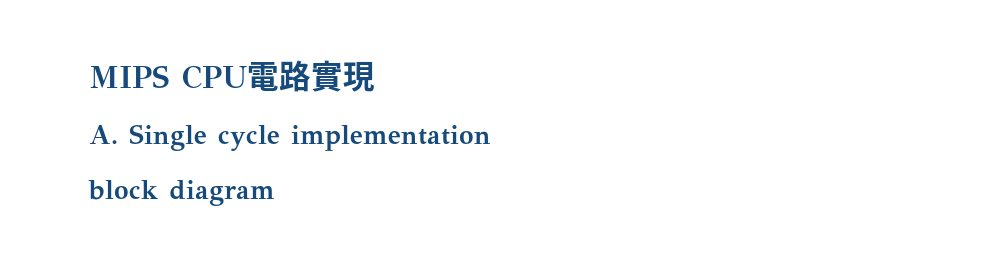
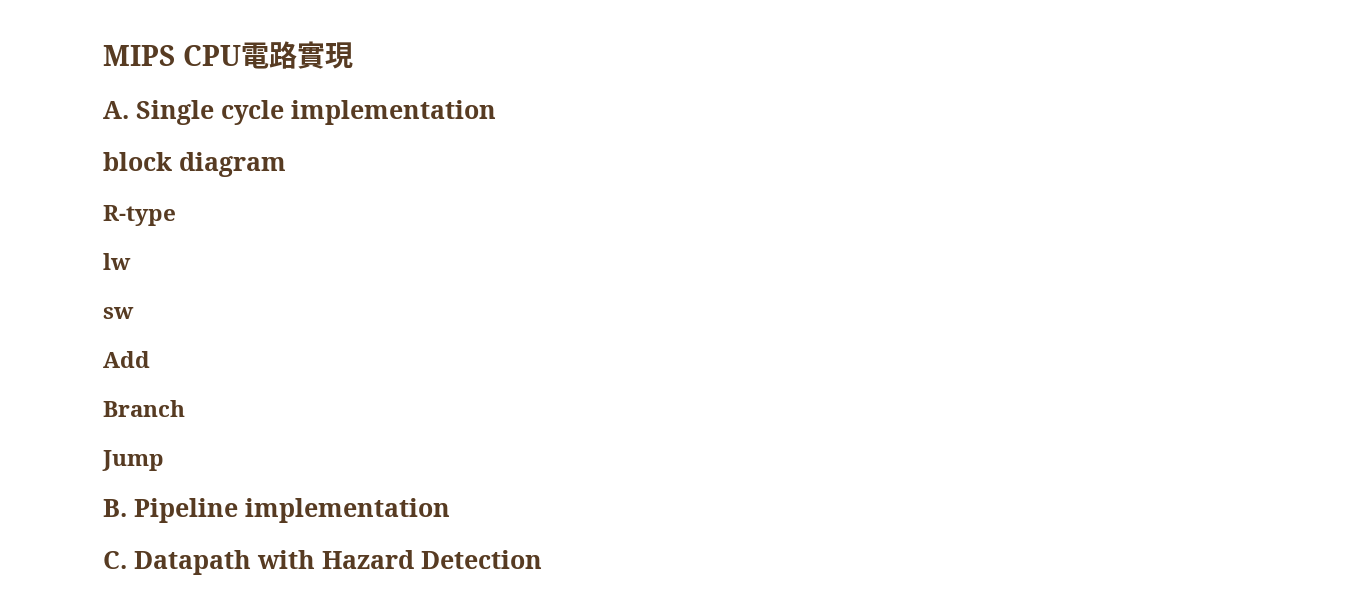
(275, 193) none -> [103,205,176,226] [103,253,131,270] [103,307,134,319] [103,351,150,368] [103,400,185,417] [102,450,164,471] [103,498,450,523] [103,550,542,575] // R-type // lw // sw // Add // Branch // Jump // B. Pipeline implementation // C. Datapath with Hazard Detection

